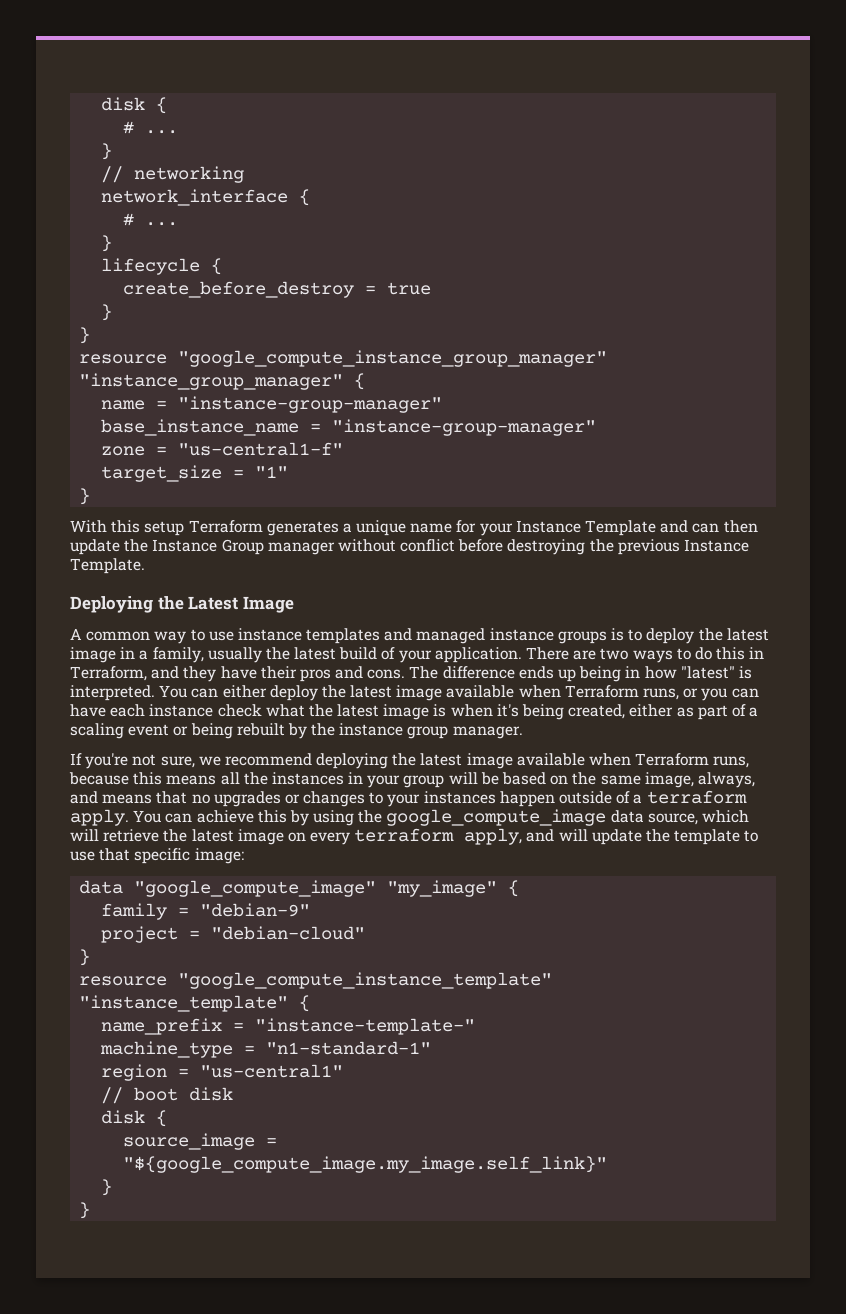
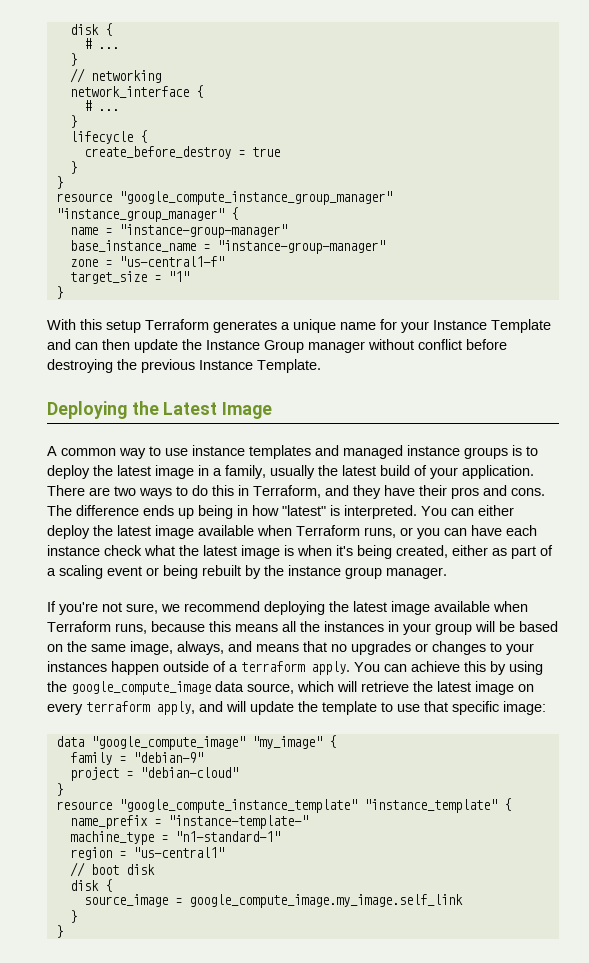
[123,1156,608,1173] "${google_compute_image.my_image.self_link}" -> [188,894,463,908] google_compute_image.my_image.self_link

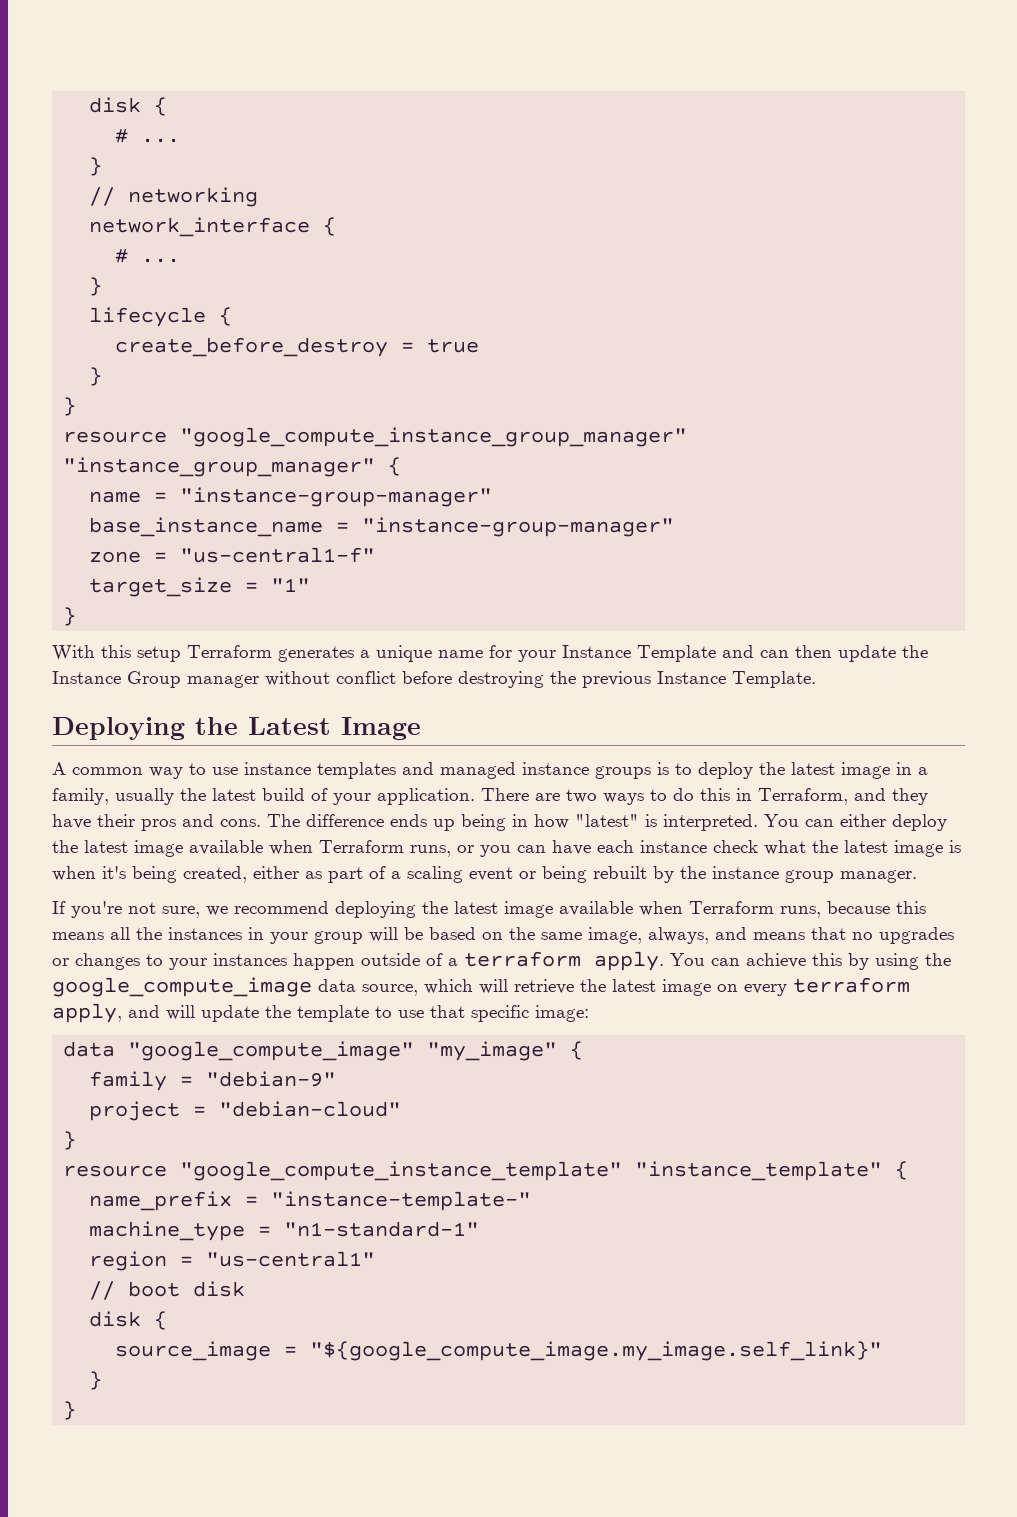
[188,894,463,908] google_compute_image.my_image.self_link -> [310,1341,883,1361] "${google_compute_image.my_image.self_link}"

